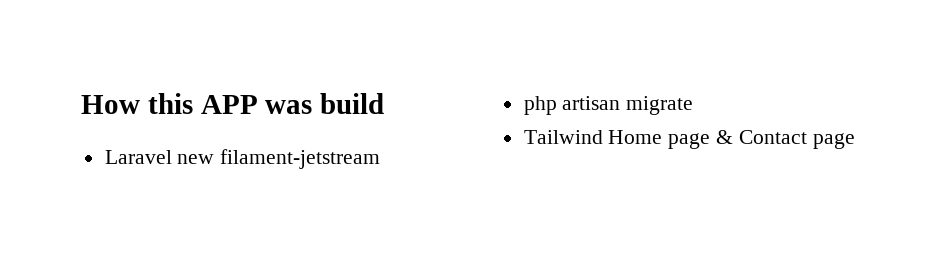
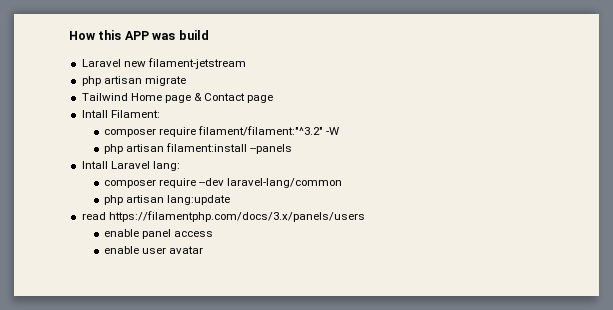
(855, 141) none -> [81,110,160,118] [104,126,340,137] [104,143,293,154] [81,161,180,171] [104,178,343,188] [104,195,231,205] [81,211,365,222] [104,229,214,239] [104,246,204,254] // Intall Filament: // composer require filament/filament:"^3.2" -W // php artisan filament:install --panels // Intall Laravel lang: // composer require --dev laravel-lang/common // php artisan lang:update // read https://filamentphp.com/docs/3.x/panels/users // enable panel access // enable user avatar

